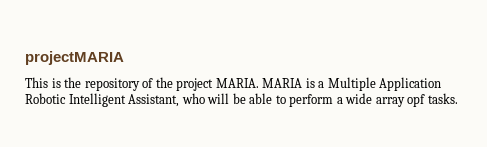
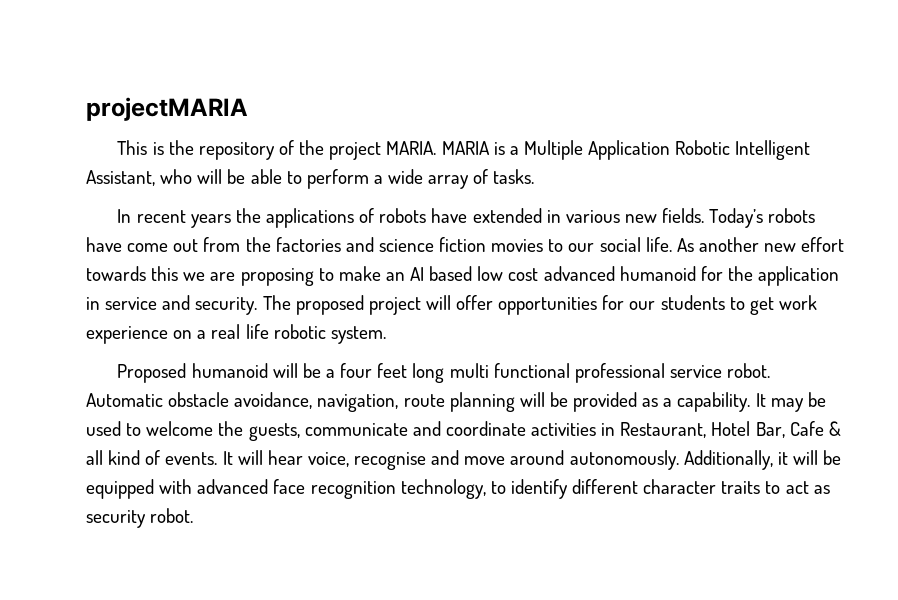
[407,94,426,107] opf -> [473,169,489,184] of
(458, 98) none -> [117,208,816,228] [86,237,845,252] [86,266,840,286] [86,295,817,315] [86,324,386,344] [117,363,771,383] [86,392,826,412] [86,421,841,441] [86,450,842,470] [86,479,830,499] [86,508,194,528] // In recent years the applications of robots have extended in various new fields. Today’s robots have come out from the factories and science fiction movies to our social life. As another new effort towards this we are proposing to make an AI based low cost advanced humanoid for the application in service and security. The proposed project will offer opportunities for our students to get work experience on a real life robotic system. // Proposed humanoid will be a four feet long multi functional professional service robot. Automatic obstacle avoidance, navigation, route planning will be provided as a capability. It may be used to welcome the guests, communicate and coordinate activities in Restaurant, Hotel Bar, Cafe & all kind of events. It will hear voice, recognise and move around autonomously. Additionally, it will be equipped with advanced face recognition technology, to identify different character traits to act as security robot.

